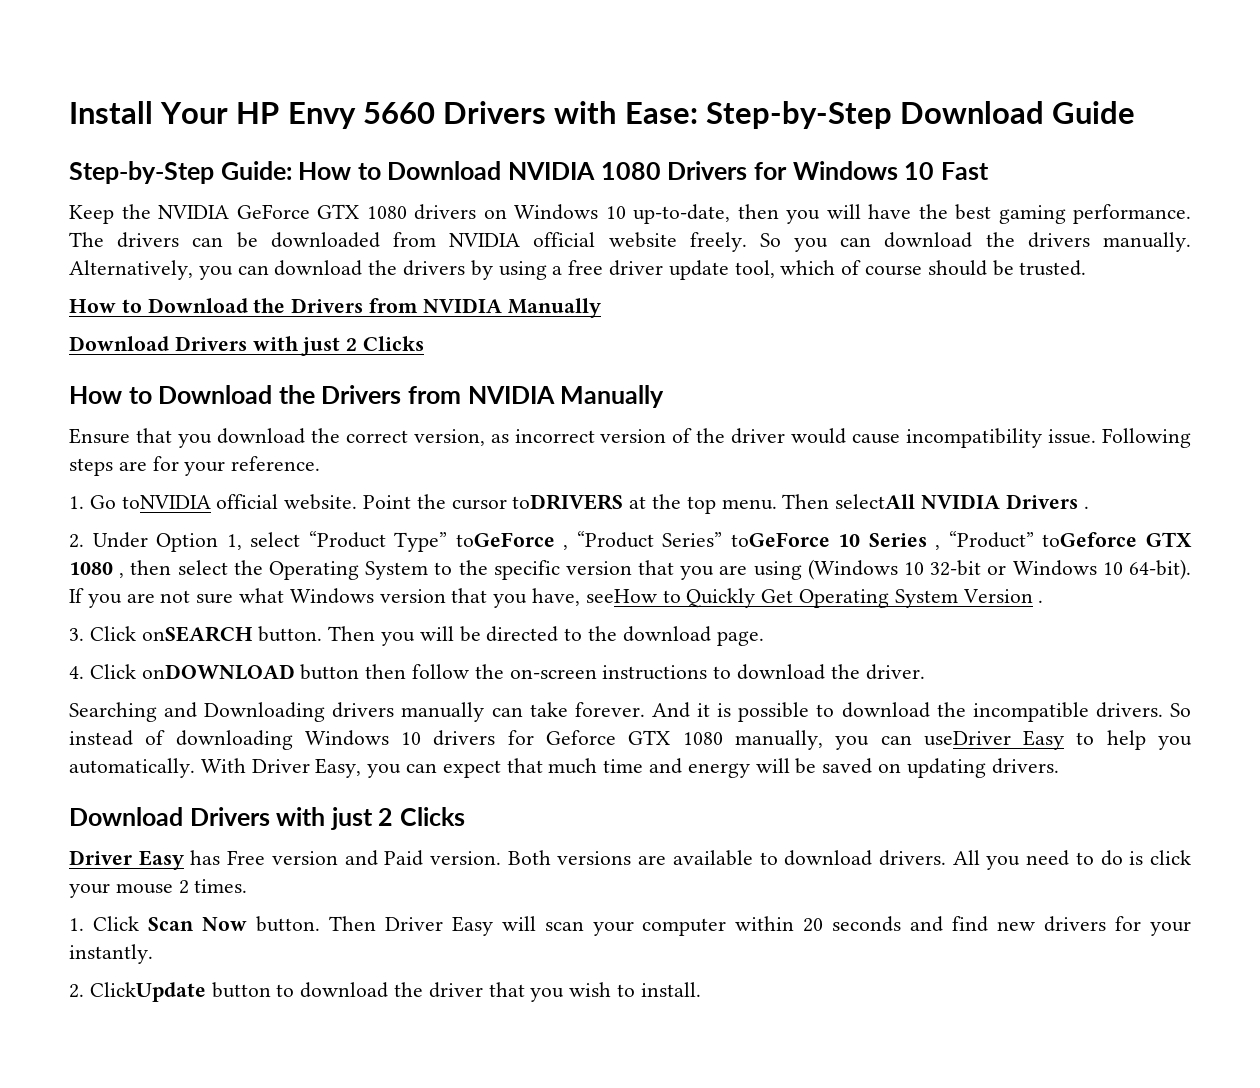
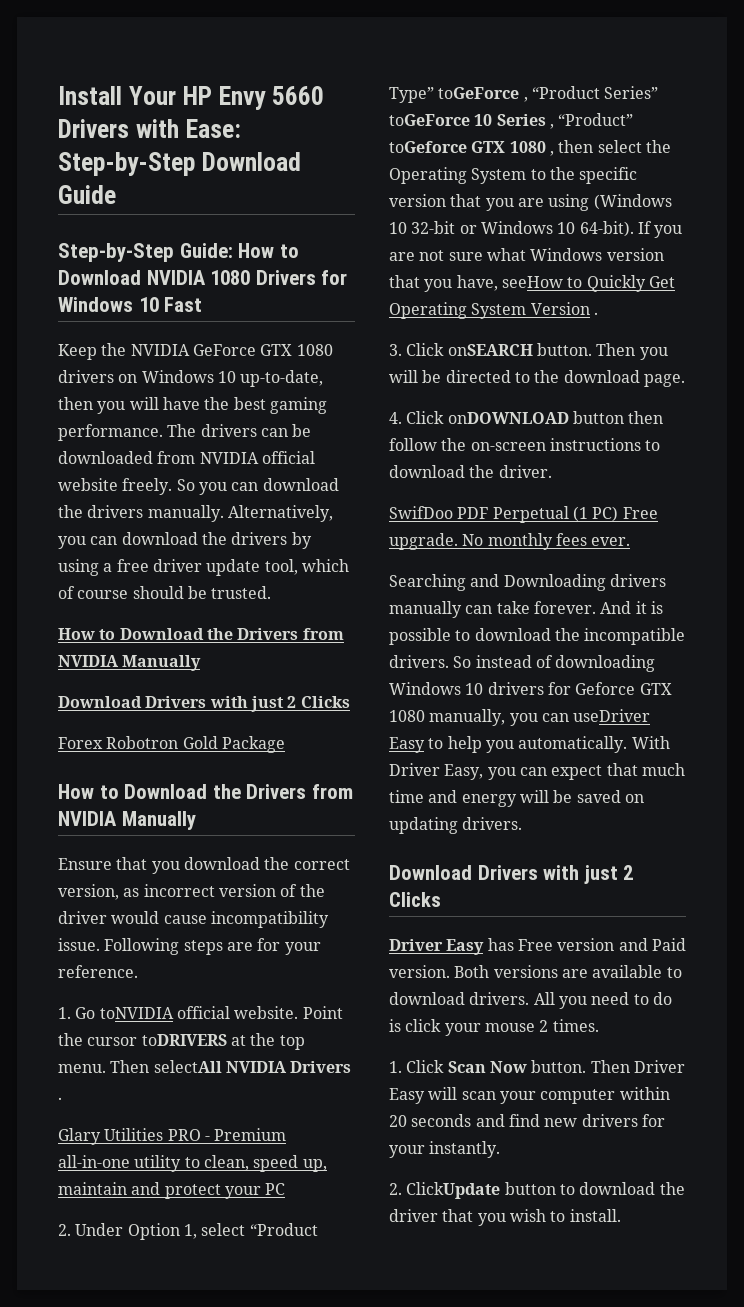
(425, 343) none -> [58,736,285,753] // Forex Robotron Gold Package
(1089, 507) none -> [58,1128,287,1145] [58,1155,327,1172] [58,1182,286,1199] // Glary Utilities PRO - Premium all-in-one utility to clean, speed up, maintain and protect your PC
(925, 672) none -> [389,506,658,523] [389,533,631,550] // SwifDoo PDF Perpetual (1 PC) Free upgrade. No monthly fees ever.

